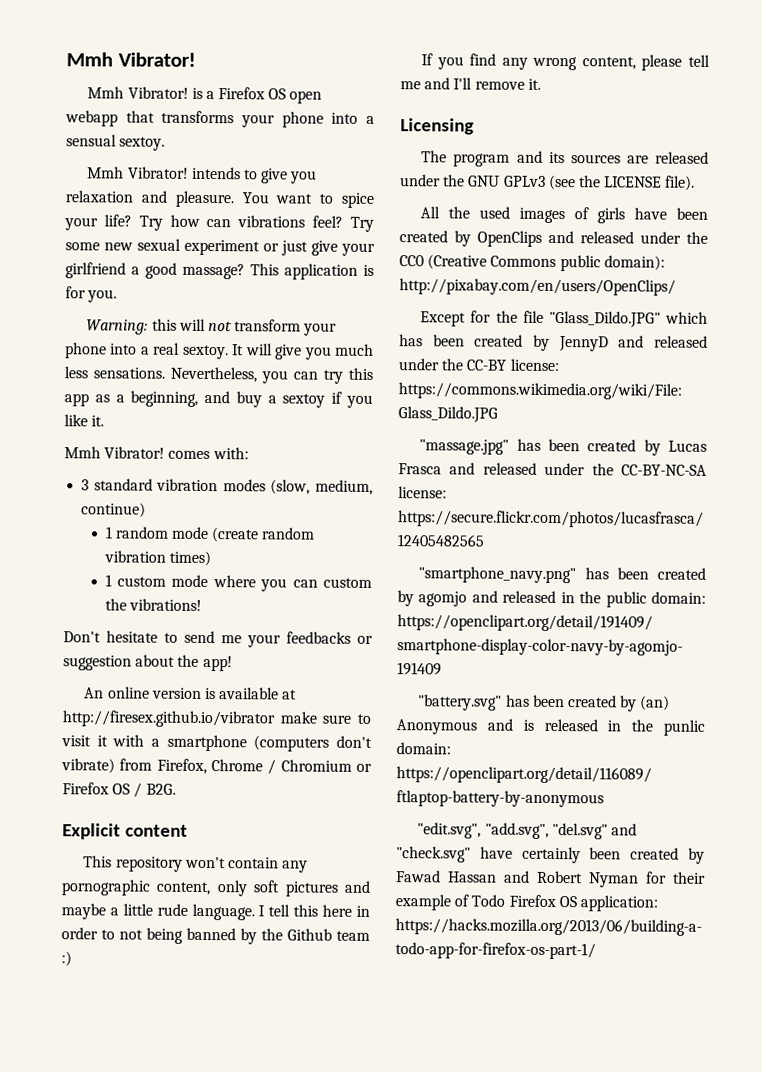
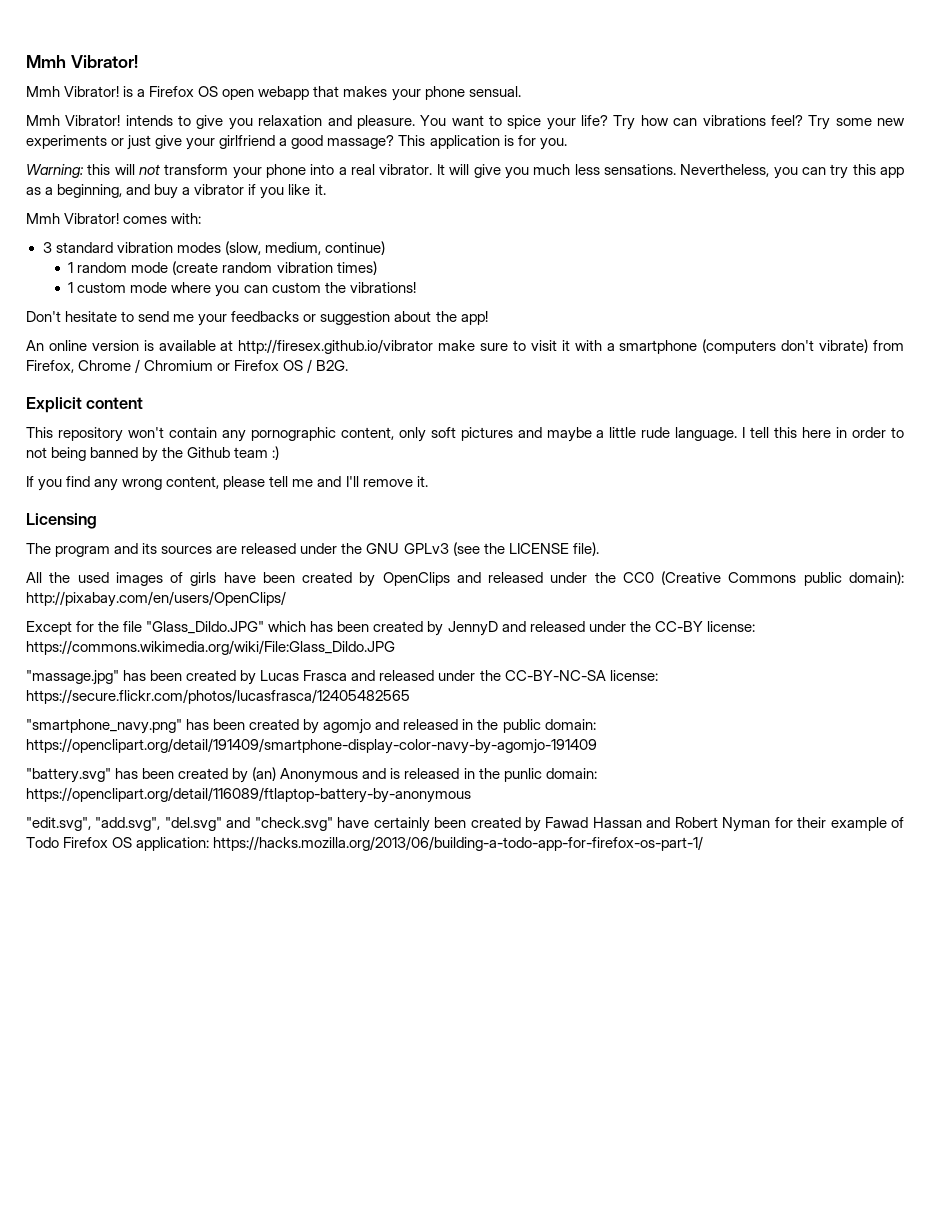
[161,110,375,128] [66,134,166,151] transforms your phone into a sensual sextoy. -> [343,86,521,101] makes your phone sensual.
[137,238,260,256] sexual experiment -> [26,135,107,149] experiments
[182,344,229,360] sextoy. -> [379,164,433,175] vibrator.
[282,393,326,408] sextoy -> [194,184,245,195] vibrator

